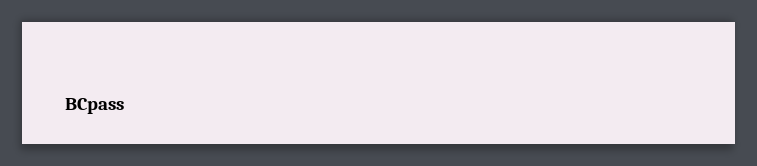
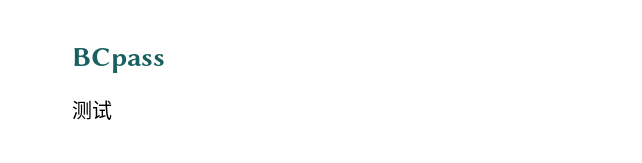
(124, 106) none -> [72,100,112,120] // 测试

